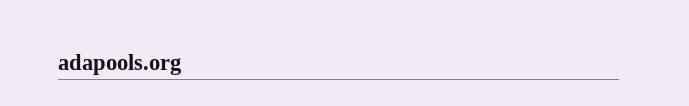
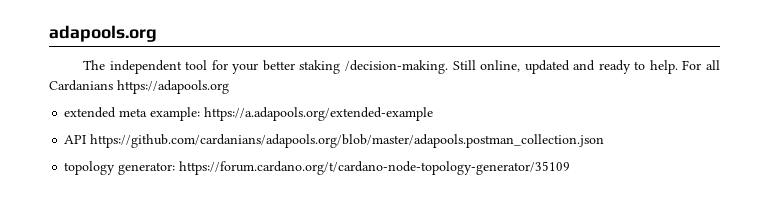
(182, 64) none -> [83,60,720,74] [49,80,229,94] [64,107,434,121] [64,134,605,148] [64,161,571,175] // The independent tool for your better staking /decision-making. Still online, updated and ready to help. For all Cardanians https://adapools.org // extended meta example: https://a.adapools.org/extended-example // API https://github.com/cardanians/adapools.org/blob/master/adapools.postman_collection.json // topology generator: https://forum.cardano.org/t/cardano-node-topology-generator/35109

